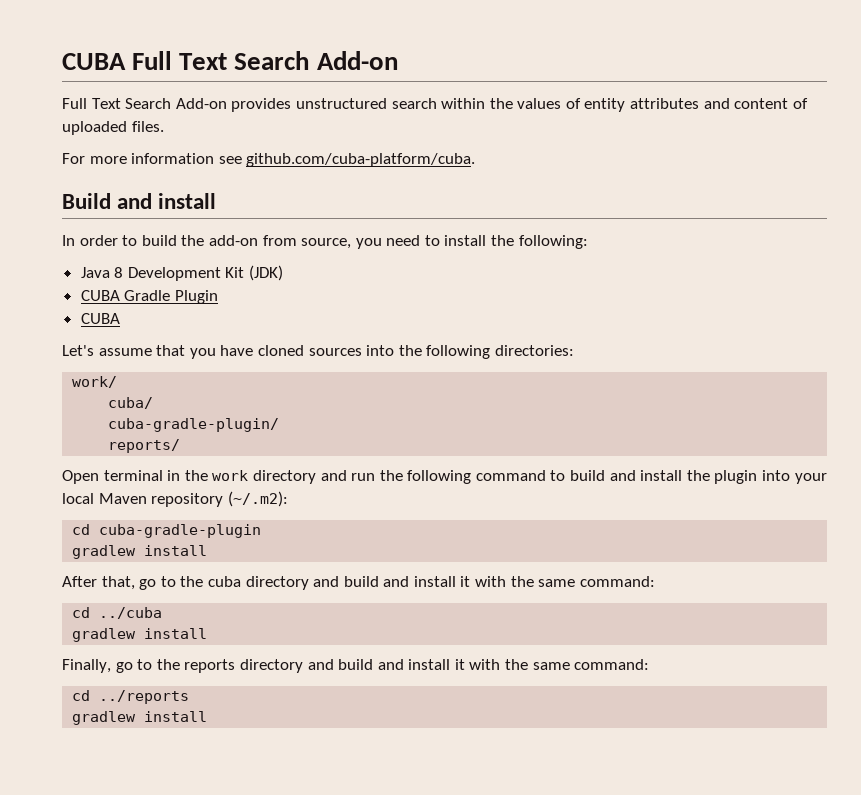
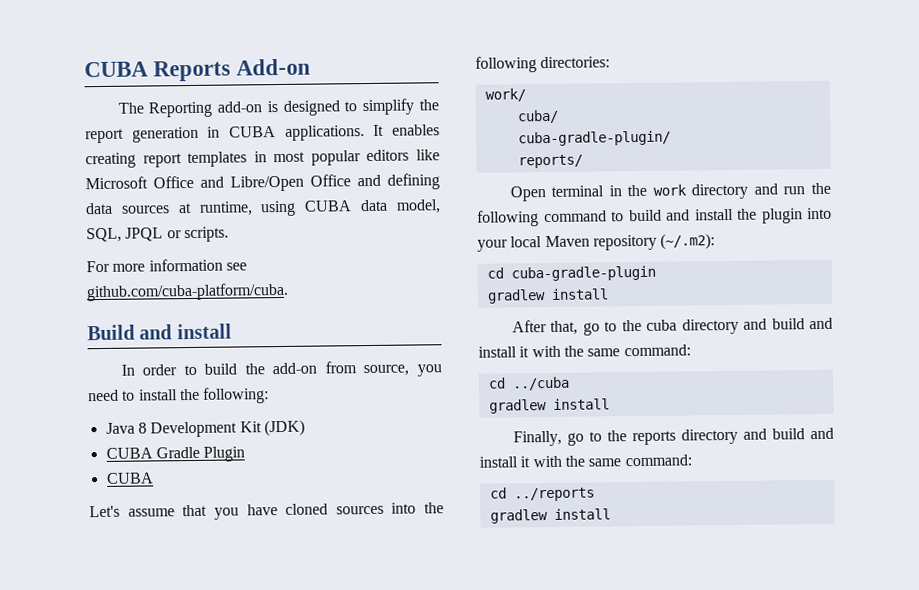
[62,51,398,70] [62,98,808,112] [62,121,164,135] CUBA Full Text Search Add-on // Full Text Search Add-on provides unstructured search within the values of entity attributes and content of uploaded files. -> [84,58,312,82] [117,98,439,118] [85,124,441,144] [85,149,440,169] [85,173,440,192] [85,199,441,217] [86,226,229,243] CUBA Reports Add-on // The Reporting add-on is designed to simplify the report generation in CUBA applications. It enables creating report templates in most popular editors like Microsoft Office and Libre/Open Office and defining data sources at runtime, using CUBA data model, SQL, JPQL or scripts.

